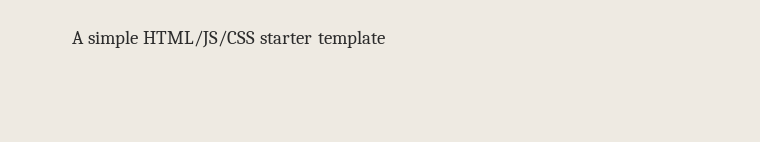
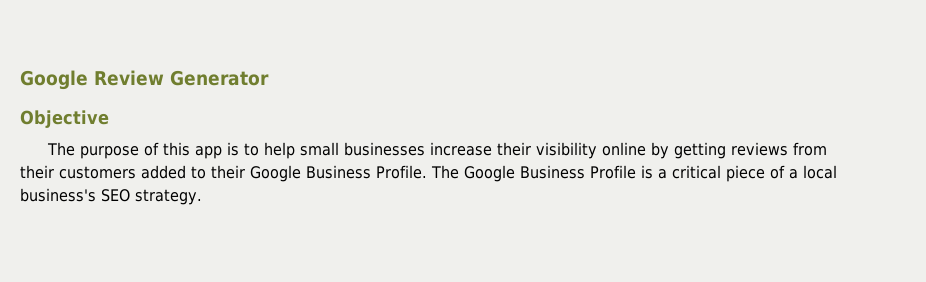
[72,30,385,48] A simple HTML/JS/CSS starter template -> [20,70,269,90] [20,110,109,128] [46,142,827,159] [20,165,837,182] [20,188,202,205] Google Review Generator // Objective // The purpose of this app is to help small businesses increase their visibility online by getting reviews from their customers added to their Google Business Profile. The Google Business Profile is a critical piece of a local business's SEO strategy.

